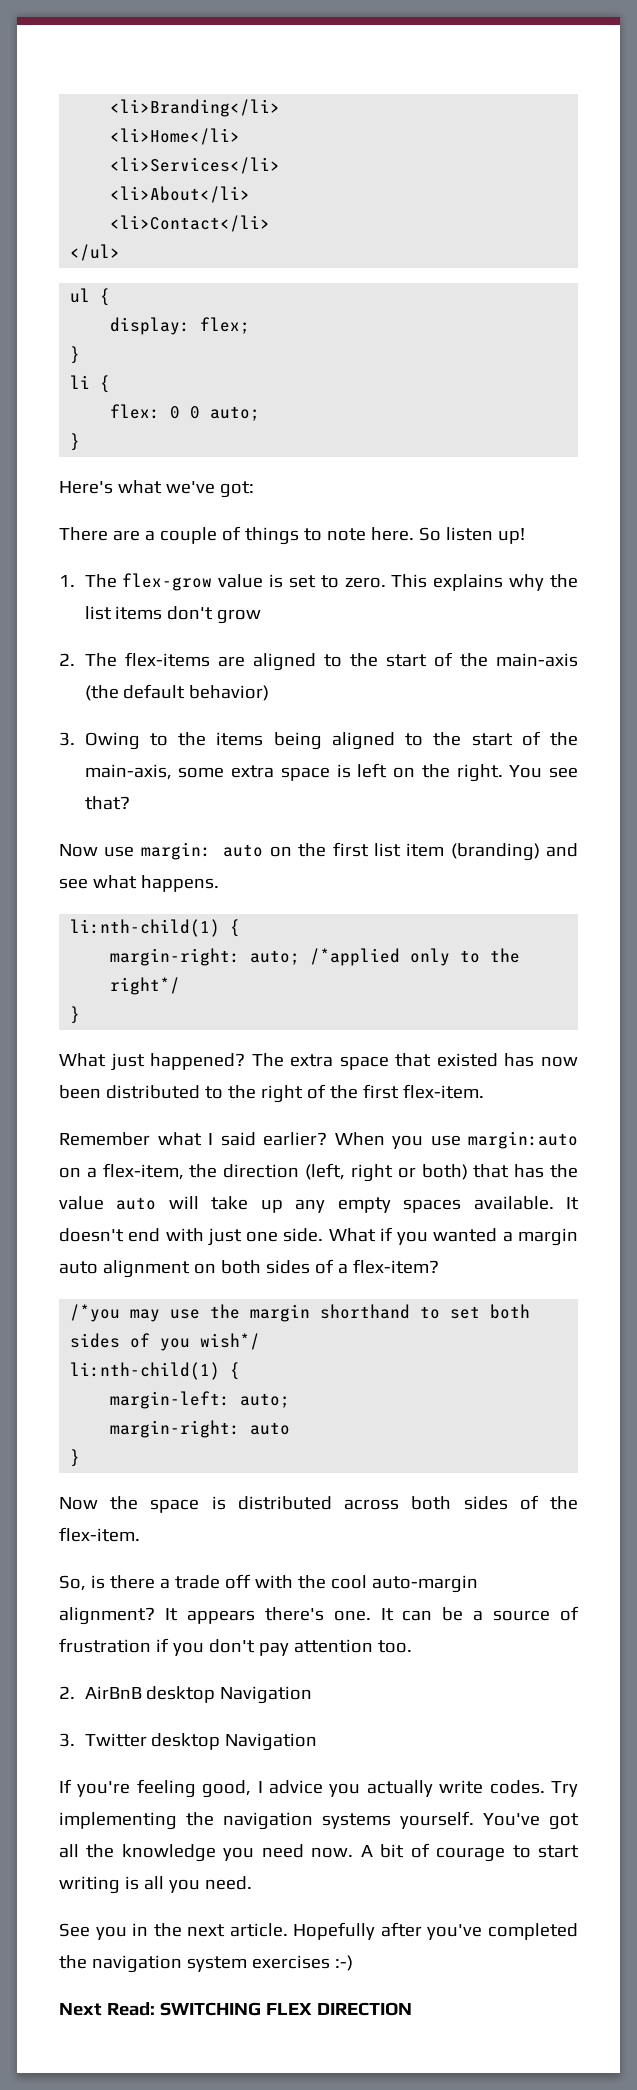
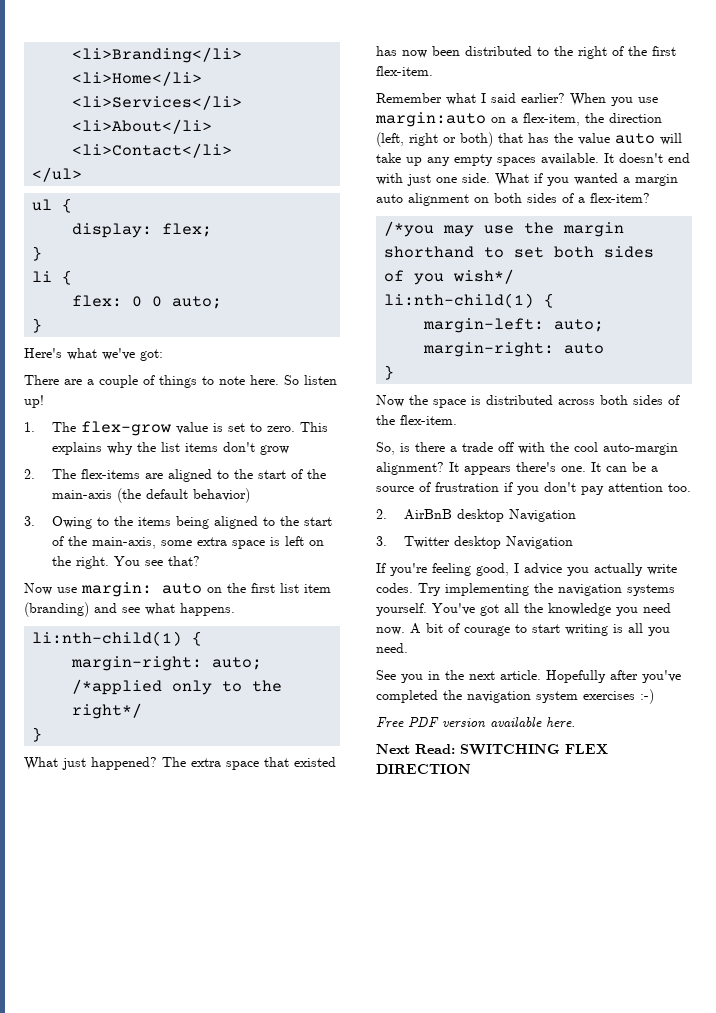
(353, 1963) none -> [376,717,575,728] // Free PDF version available here.

